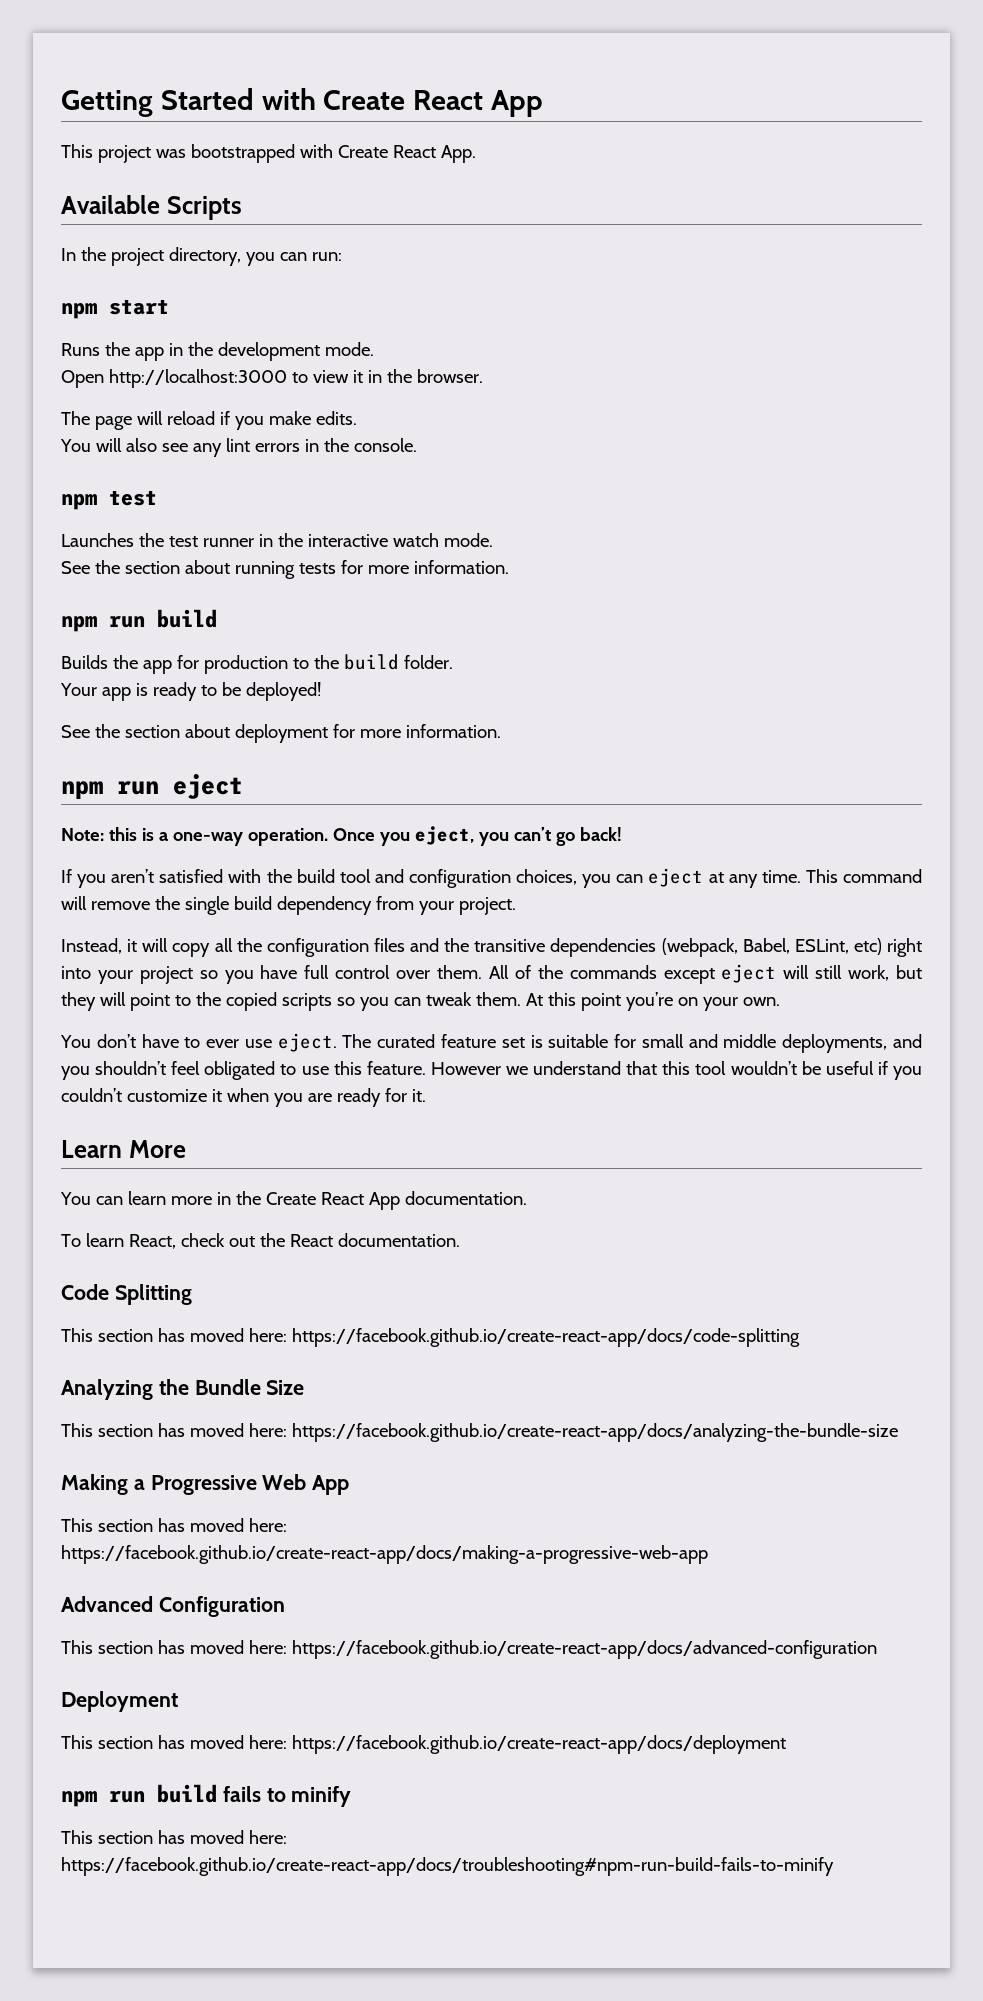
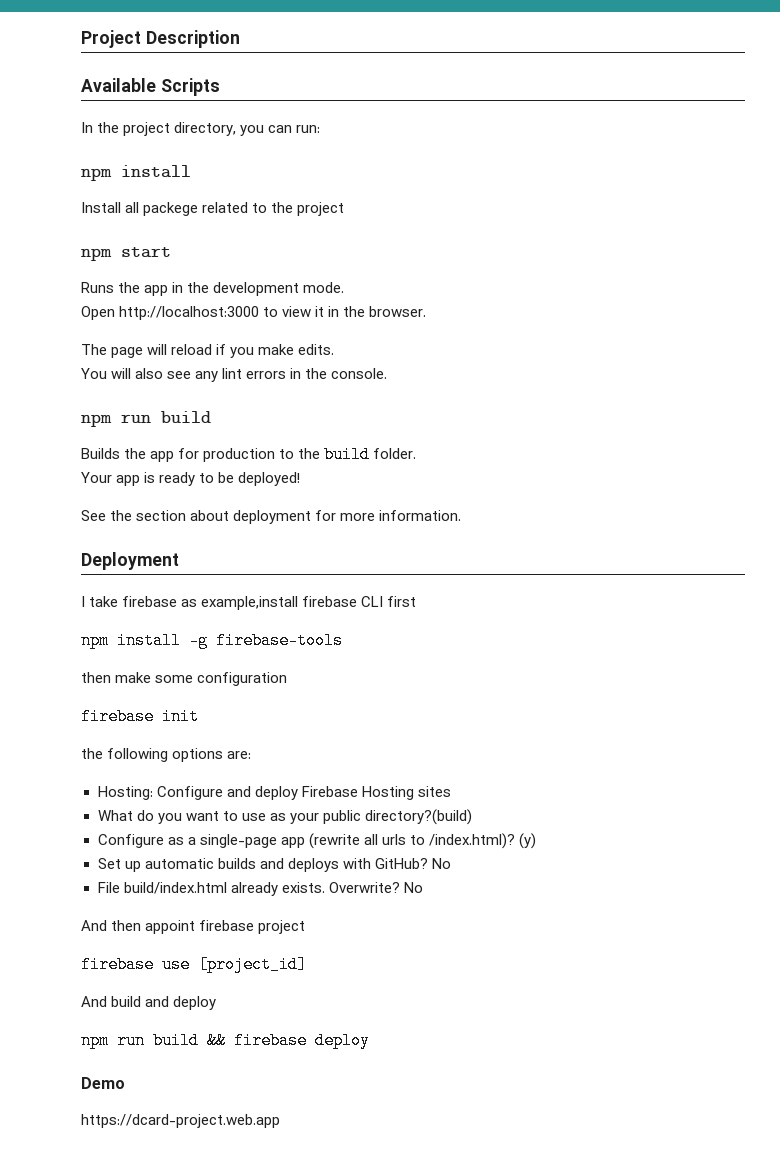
[61,88,544,117] [61,144,476,163] Getting Started with Create React App // This project was bootstrapped with Create React App. -> [81,30,240,48] Project Description
(342, 256) none -> [81,165,191,181] [81,202,345,216] // npm install // Install all packege related to the project
[61,490,157,510] [61,533,493,547] [61,560,509,579] // npm test // Launches the test runner in the interactive watch mode. // See the section about running tests for more information. -> (388, 373) none
[61,774,243,799] [61,826,622,846] [61,868,922,888] [61,896,516,915] [61,938,922,957] [61,964,923,984] [61,992,780,1011] [60,1033,923,1053] [61,1061,922,1080] [61,1088,426,1107] [61,1140,186,1158] [60,1191,527,1210] [61,1233,460,1249] [61,1284,192,1305] [61,1328,800,1347] [61,1379,305,1400] [61,1423,898,1442] [61,1474,350,1495] [61,1518,287,1532] [61,1545,708,1564] [61,1596,285,1617] [61,1640,877,1659] [61,1691,178,1712] [61,1735,786,1754] [61,1784,352,1807] [61,1830,287,1844] [61,1857,834,1876] npm run eject // Note: this is a one-way operation. Once you eject, you can’t go back! // If you aren’t satisfied with the build tool and configuration choices, you can eject at any time. This command will remove the single build dependency from your project. // Instead, it will copy all the configuration files and the transitive dependencies (webpack, Babel, ESLint, etc) right into your project so you have full control over them. All of the commands except eject will still work, but they will point to the copied scripts so you can tweak them. At this point you’re on your own. // You don’t have to ever use eject. The curated feature set is suitable for small and middle deployments, and you shouldn’t feel obligated to use this feature. However we understand that this tool wouldn’t be useful if you couldn’t customize it when you are ready for it. // Learn More // You can learn more in the Create React App documentation. // To learn React, check out the React documentation. // Code Splitting // This section has moved here: https://facebook.github.io/create-react-app/docs/code-splitting // Analyzing the Bundle Size // This section has moved here: https://facebook.github.io/create-react-app/docs/analyzing-the-bundle-size // Making a Progressive Web App // This section has moved here: https://facebook.github.io/create-react-app/docs/making-a-progressive-web-app // Advanced Configuration // This section has moved here: https://facebook.github.io/create-react-app/docs/advanced-configuration // Deployment // This section has moved here: https://facebook.github.io/create-react-app/docs/deployment // npm run build fails to minify // This section has moved here: https://facebook.github.io/create-react-app/docs/troubleshooting#npm-run-build-fails-to-minify -> [81,552,179,570] [81,596,417,610] [81,632,343,649] [81,672,288,686] [81,708,199,725] [81,748,252,762] [97,786,451,800] [97,809,472,825] [97,833,536,849] [97,858,451,872] [97,882,423,896] [81,920,306,934] [81,956,307,973] [81,996,217,1010] [81,1032,370,1049] [81,1077,125,1089] [81,1114,280,1128] Deployment // I take firebase as example,install firebase CLI first // npm install -g firebase-tools // then make some configuration // firebase init // the following options are: // Hosting: Configure and deploy Firebase Hosting sites // What do you want to use as your public directory?(build) // Configure as a single-page app (rewrite all urls to /index.html)? (y) // Set up automatic builds and deploys with GitHub? No // File build/index.html already exists. Overwrite? No // And then appoint firebase project // firebase use [project_id] // And build and deploy // npm run build && firebase deploy // Demo // https://dcard-project.web.app

